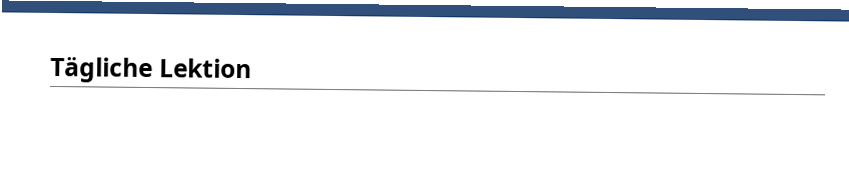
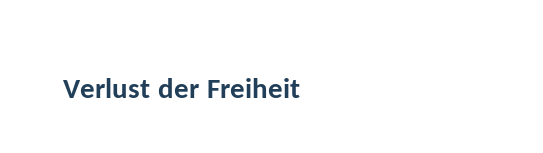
[50,55,252,84] Tägliche Lektion -> [63,78,300,98] Verlust der Freiheit

